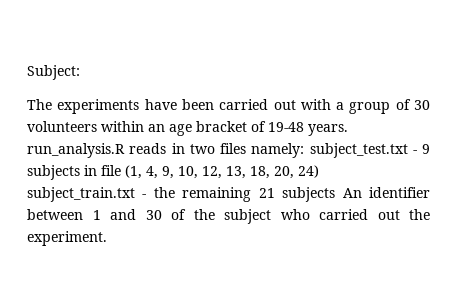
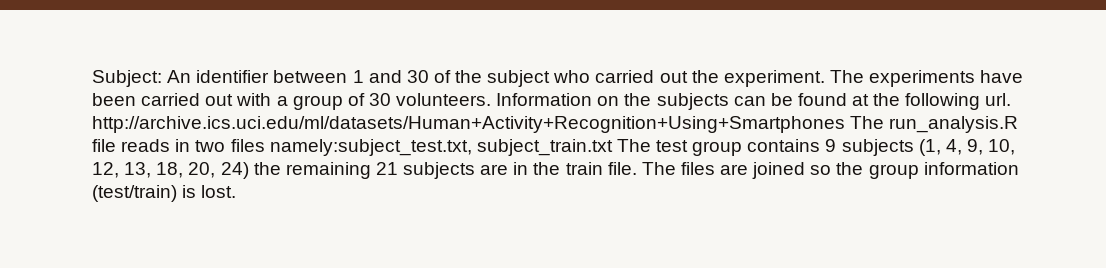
[27,99,431,114] [27,121,348,136] [27,143,430,158] [27,165,319,180] [27,187,336,202] // The experiments have been carried out with a group of 30 volunteers within an age bracket of 19-48 years. run_analysis.R reads in two files namely: subject_test.txt - 9 subjects in file (1, 4, 9, 10, 12, 13, 18, 20, 24) subject_train.txt - the remaining 21 subjects -> (162, 78) none
(107, 238) none -> [829,70,1024,87] [92,93,1012,110] [92,116,1019,133] [92,139,1016,156] [92,162,1019,179] [92,185,237,202] The experiments have been carried out with a group of 30 volunteers. Information on the subjects can be found at the following url. http://archive.ics.uci.edu/ml/datasets/Human+Activity+Recognition+Using+Smartphones The run_analysis.R file reads in two files namely:subject_test.txt, subject_train.txt The test group contains 9 subjects (1, 4, 9, 10, 12, 13, 18, 20, 24) the remaining 21 subjects are in the train file. The files are joined so the group information (test/train) is lost.

